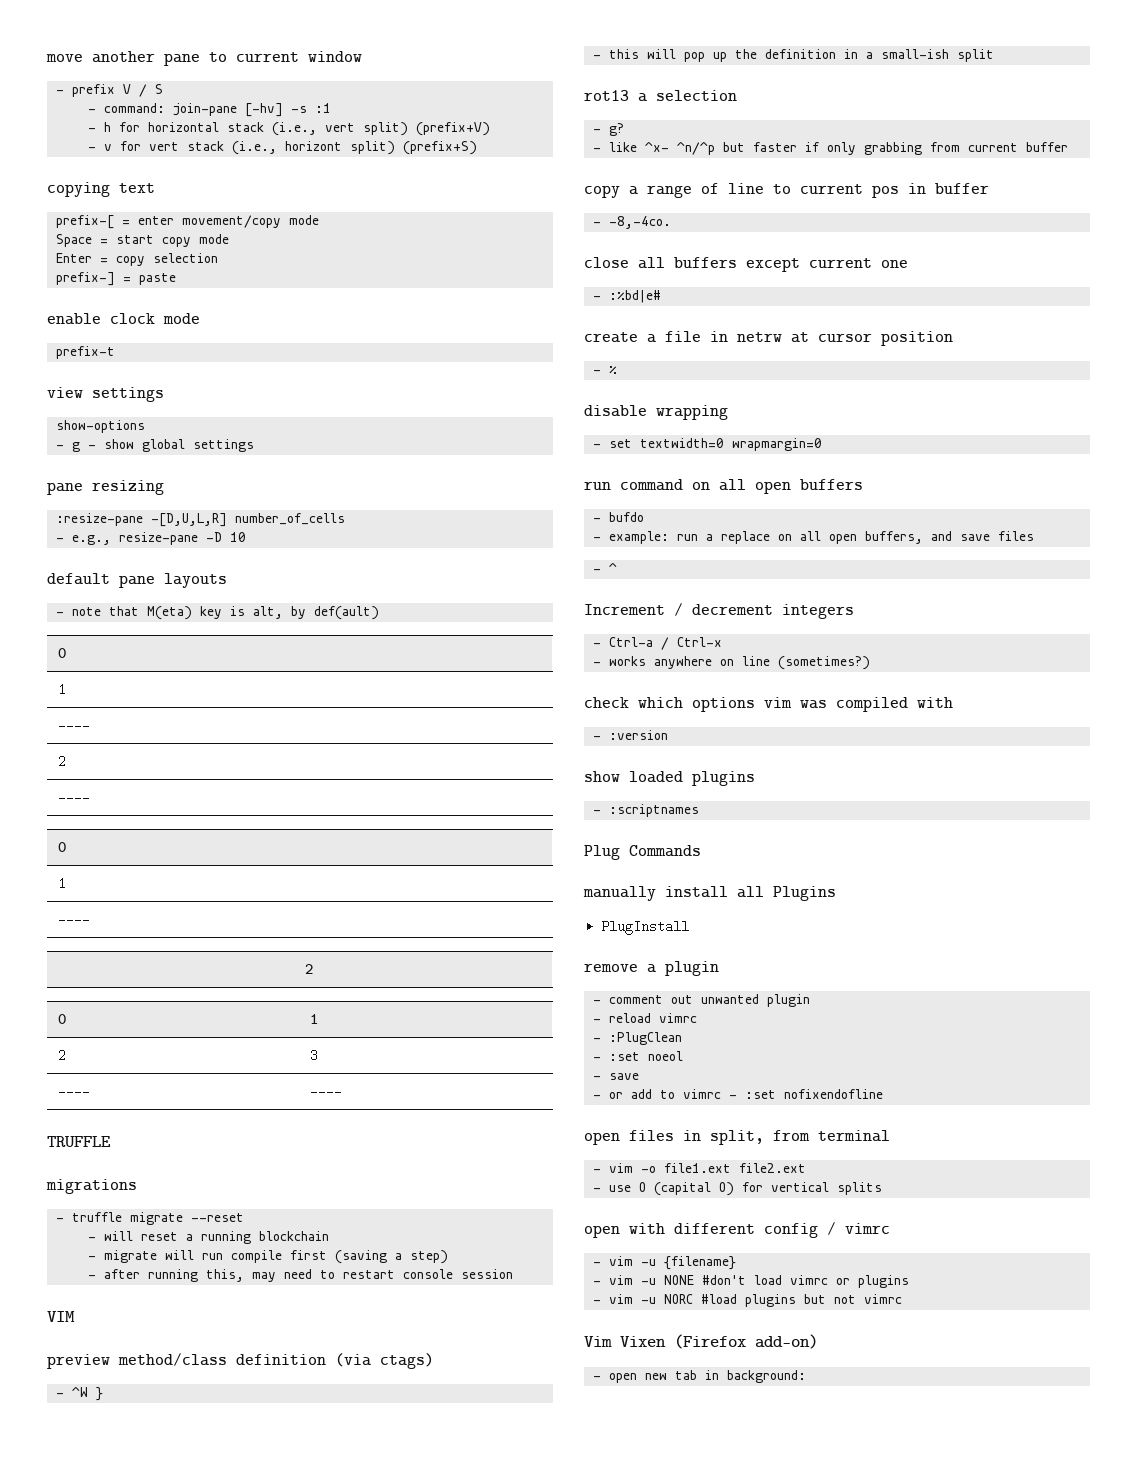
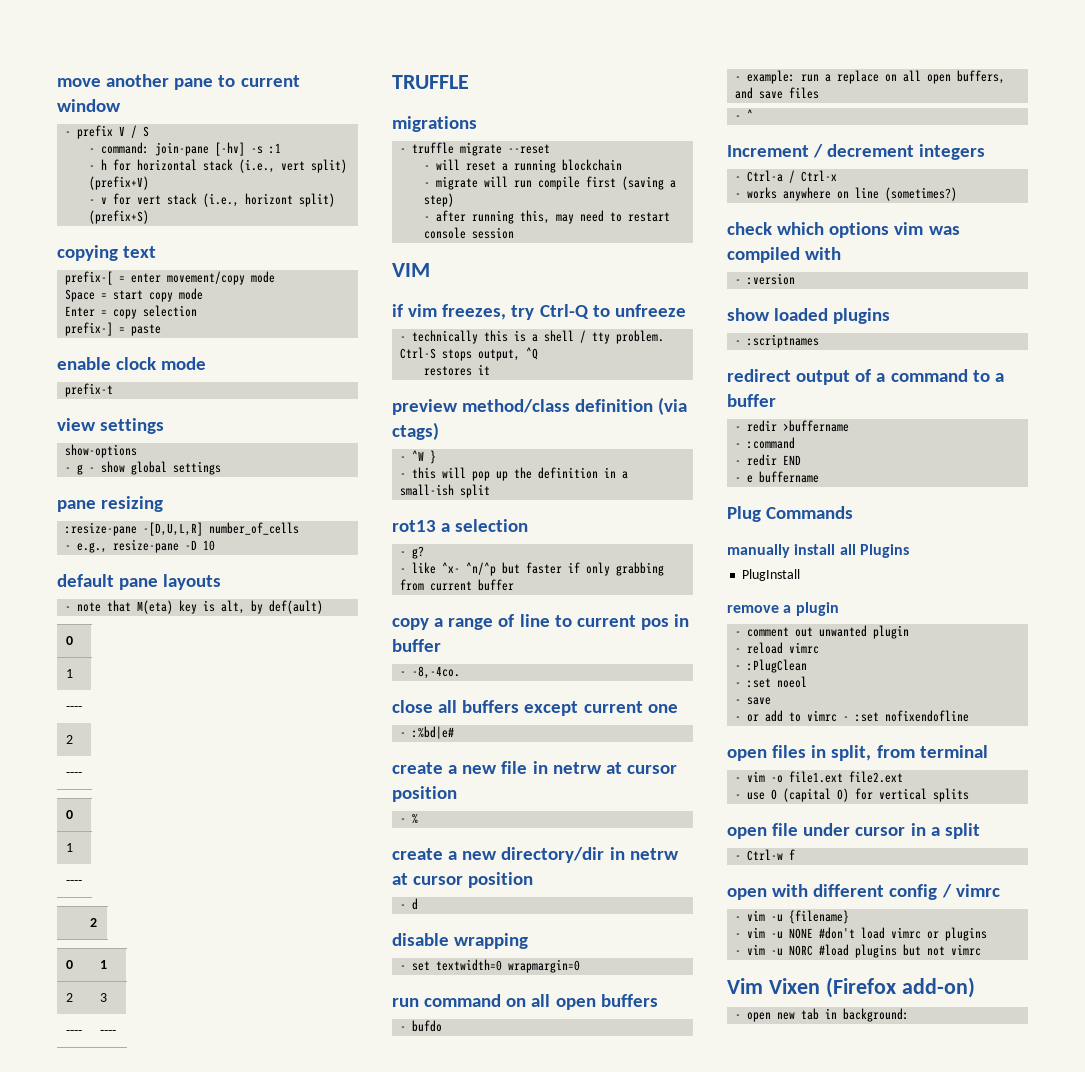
(75, 1316) none -> [392,304,686,320] [400,330,665,344] [400,347,539,361] [424,364,491,376] // if vim freezes, try Ctrl-Q to unfreeze // - technically this is a shell / tty problem. Ctrl-S stops output, ^Q // restores it
(656, 338) none -> [462,765,498,774] new
(618, 370) none -> [392,847,679,863] [392,872,534,888] [400,898,419,910] // create a new directory/dir in netrw at cursor position // - d
(700, 810) none -> [727,369,1004,385] [727,394,776,407] [735,420,850,432] [735,437,796,449] [735,454,802,466] [735,471,820,483] // redirect output of a command to a buffer // - redir >buffername // - :command // - redir END // - e buffername
(883, 1188) none -> [727,823,980,839] [735,849,796,861] // open file under cursor in a split // - Ctrl-w f

